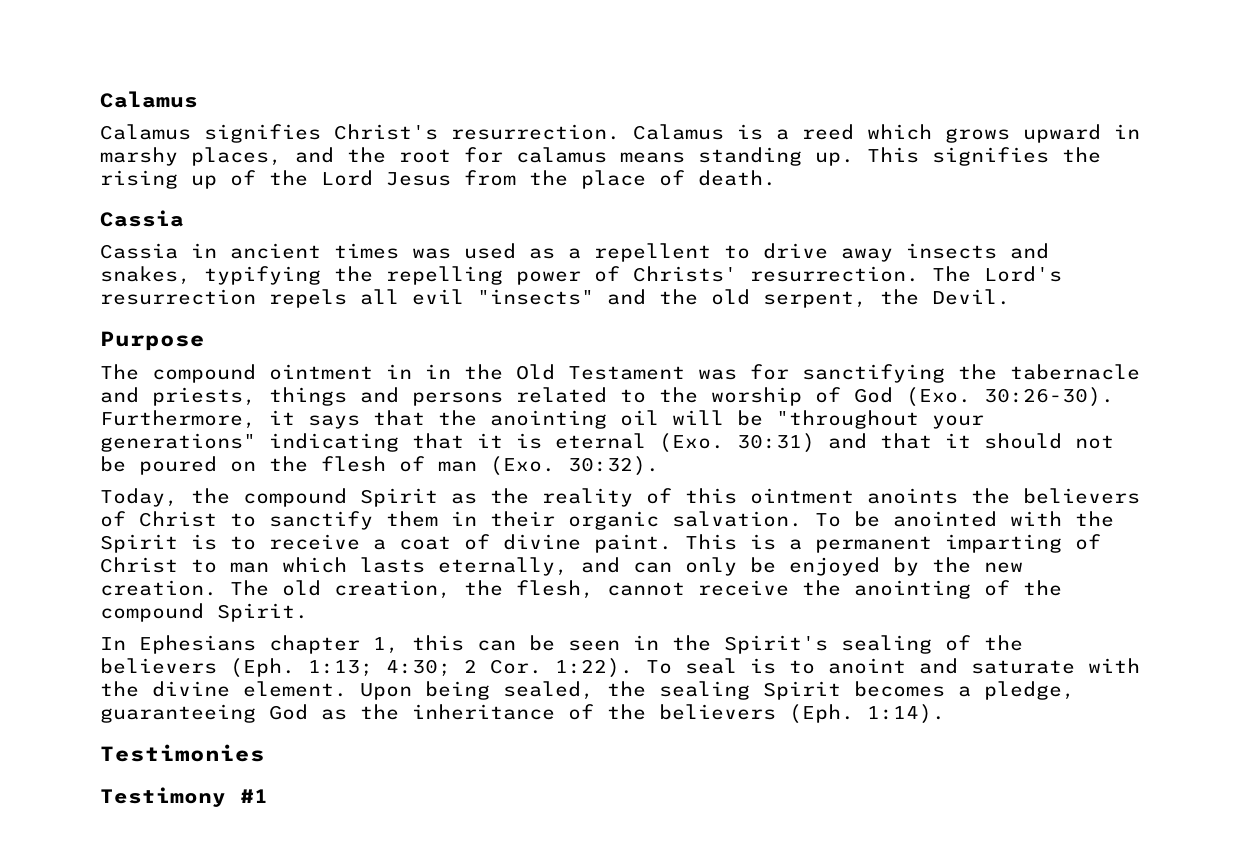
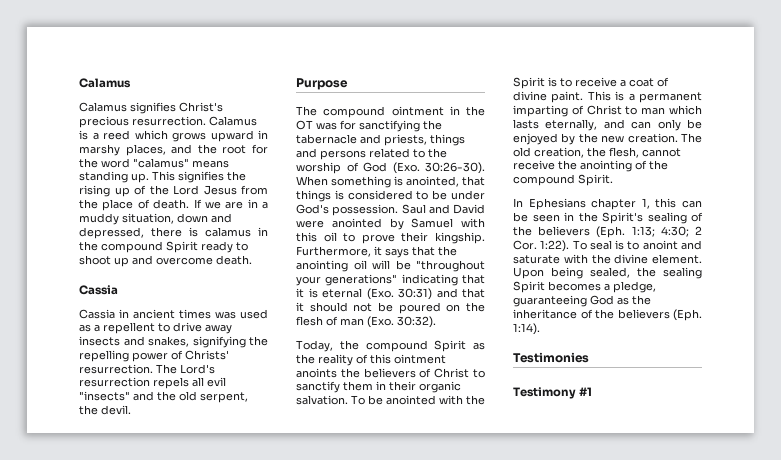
(438, 132) none -> [79,116,129,128] precious
[516,147,607,163] calamus -> [79,158,189,168] the word "calamus"
(776, 178) none -> [193,199,268,209] [79,213,232,225] [79,227,268,239] [79,241,248,253] [79,255,252,267] If we are in a muddy situation, down and depressed, there is calamus in the compound Spirit ready to shoot up and overcome death.
[204,266,321,285] typifying -> [192,336,246,348] signifying
[932,289,1010,305] Devil. -> [101,405,131,415] devil.
[425,364,685,380] in the Old Testament -> [466,106,485,116] [296,120,313,130] the OT
(1114, 397) none -> [296,176,485,188] [296,190,485,202] [296,204,485,216] [296,218,485,230] [296,232,485,244] When something is anointed, that things is considered to be under God's possession. Saul and David were anointed by Samuel with this oil to prove their kingship.

